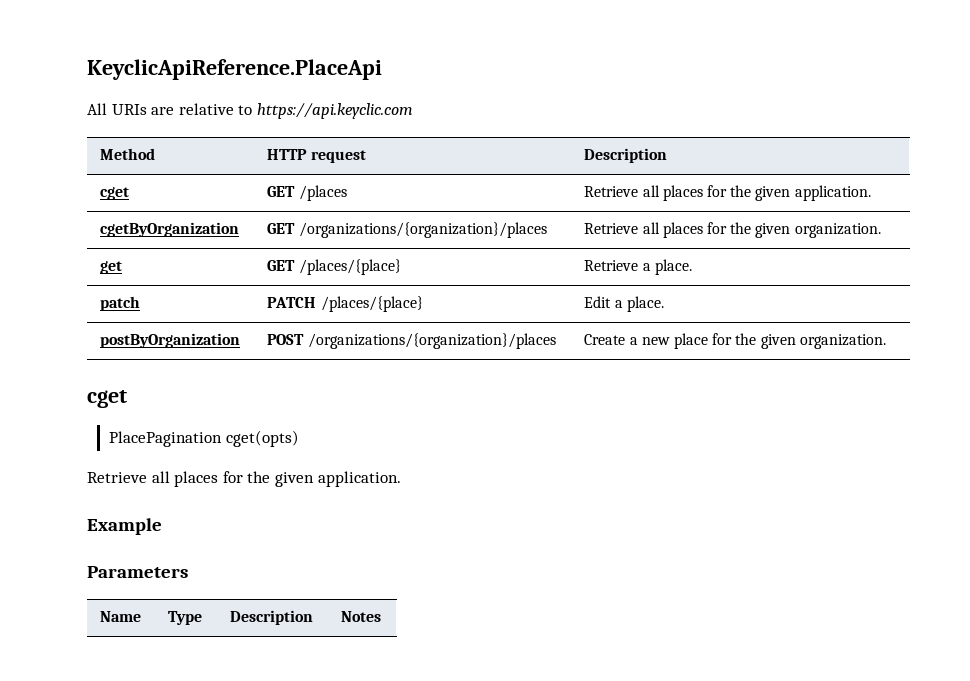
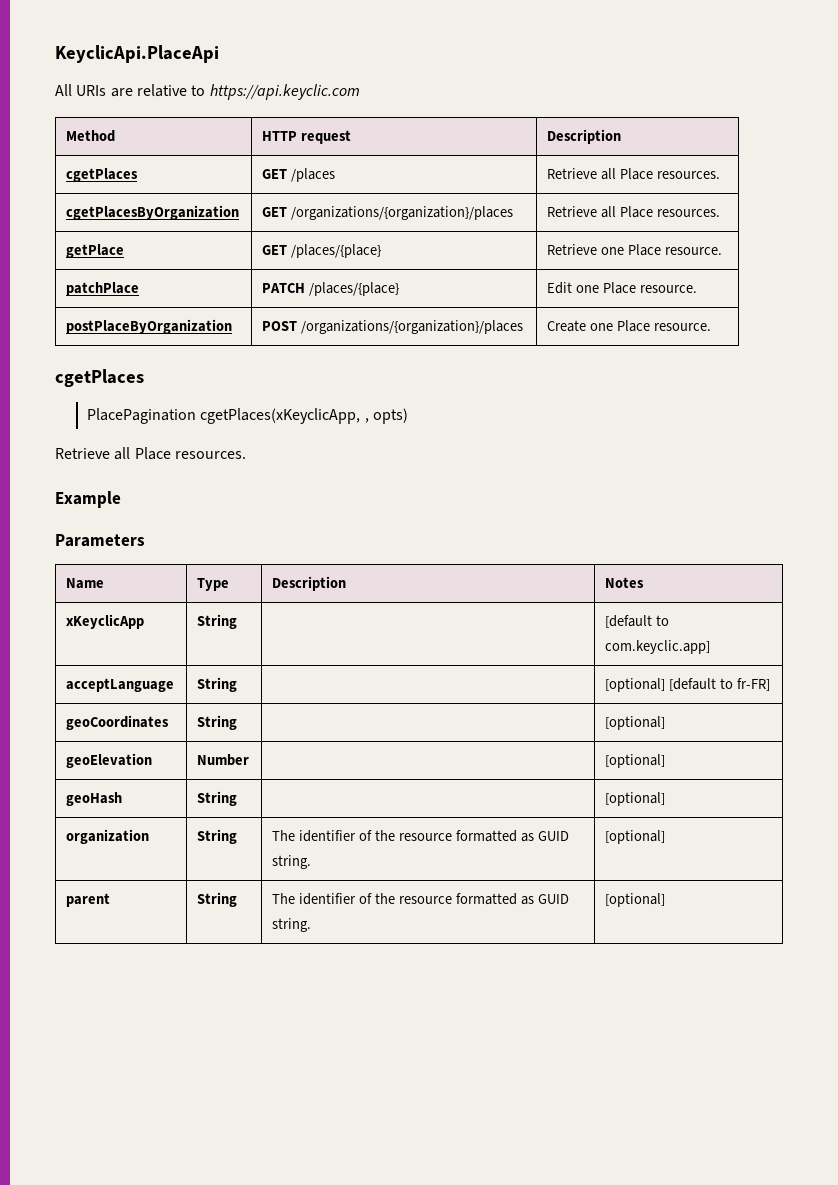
[87,59,382,80] KeyclicApiReference.PlaceApi -> [55,45,219,63] KeyclicApi.PlaceApi
[100,187,130,200] cget -> [66,168,139,182] cgetPlaces
[662,185,871,201] [100,222,240,237] [267,222,547,238] [584,222,881,238] [100,261,123,274] places for the given application. // cgetByOrganization | GET /organizations/{organization}/places | Retrieve all places for the given organization. // get -> [620,168,720,180] [66,205,240,220] [262,206,514,220] [547,206,720,218] [66,244,125,258] Place resources. // cgetPlacesByOrganization | GET /organizations/{organization}/places | Retrieve all Place resources. // getPlace
[642,259,692,275] [100,296,141,311] a place. // patch -> [601,244,722,256] [66,282,140,296] one Place resource. // patchPlace
[614,296,664,312] [100,333,241,348] a place. // postByOrganization -> [576,282,697,294] [66,319,233,334] one Place resource. // postPlaceByOrganization
[629,333,886,349] [87,390,127,408] [109,430,299,447] [87,471,401,487] a new place for the given organization. // cget // PlacePagination cget(opts) // Retrieve all places for the given application. -> [590,320,711,332] [55,369,144,387] [86,408,408,424] [55,447,246,460] one Place resource. // cgetPlaces // PlacePagination cgetPlaces(xKeyclicApp, , opts) // Retrieve all Place resources.
(382, 616) none -> [66,614,145,629] [197,614,238,629] [605,615,670,628] [605,640,711,654] [66,678,175,692] [197,677,238,692] [605,678,770,692] [66,715,170,730] [197,715,238,730] [605,716,666,730] [66,753,153,768] [197,754,250,766] [605,754,666,768] [66,792,123,806] [197,791,238,806] [605,792,666,806] [66,829,150,844] [197,829,238,844] [272,830,569,842] [272,855,312,869] [605,830,666,844] [66,893,111,907] [197,892,238,907] [272,893,569,905] [272,918,312,932] [605,893,666,907] // xKeyclicApp | String | | [default to com.keyclic.app] // acceptLanguage | String | | [optional] [default to fr-FR] // geoCoordinates | String | | [optional] // geoElevation | Number | | [optional] // geoHash | String | | [optional] // organization | String | The identifier of the resource formatted as GUID string. | [optional] // parent | String | The identifier of the resource formatted as GUID string. | [optional]

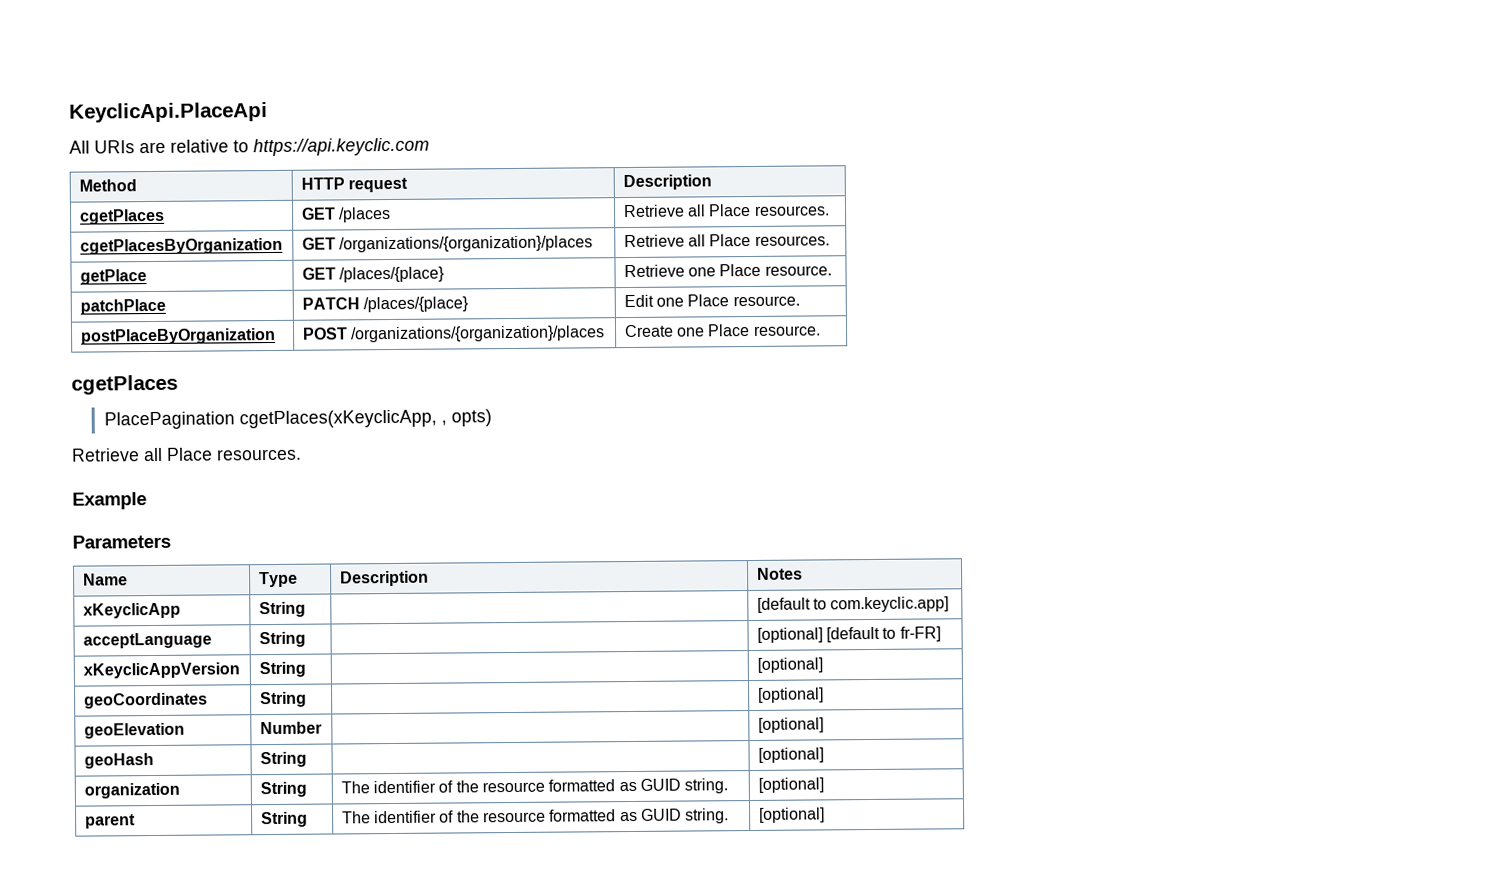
(770, 684) none -> [82,662,240,679] [258,661,306,678] [756,657,823,673] // xKeyclicAppVersion | String | | [optional]

